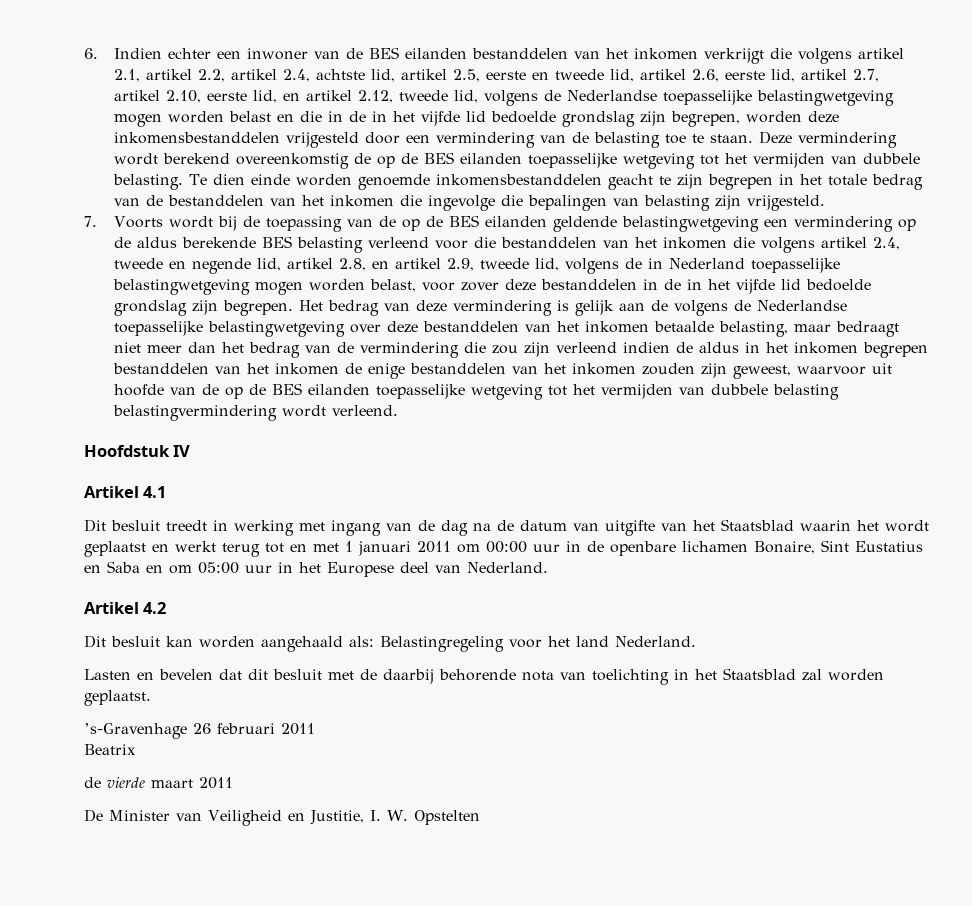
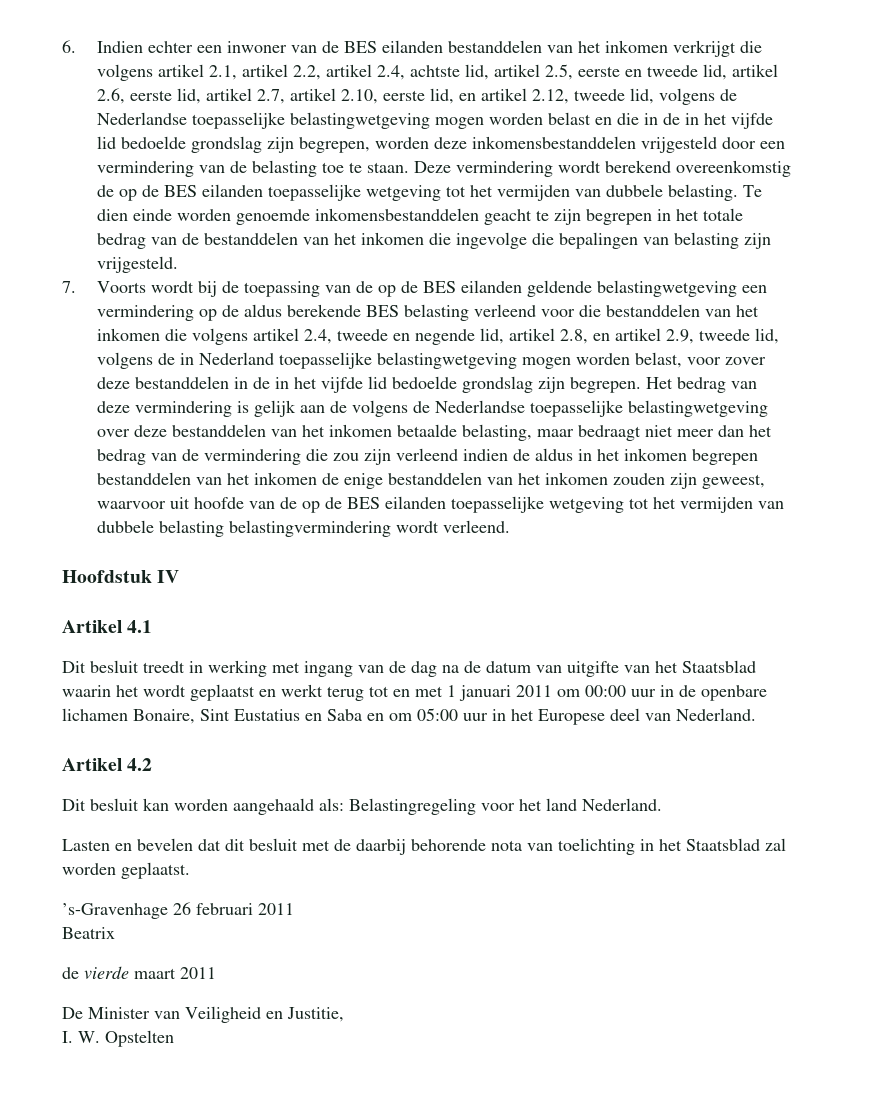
(364, 817) none -> (344, 1014) //

